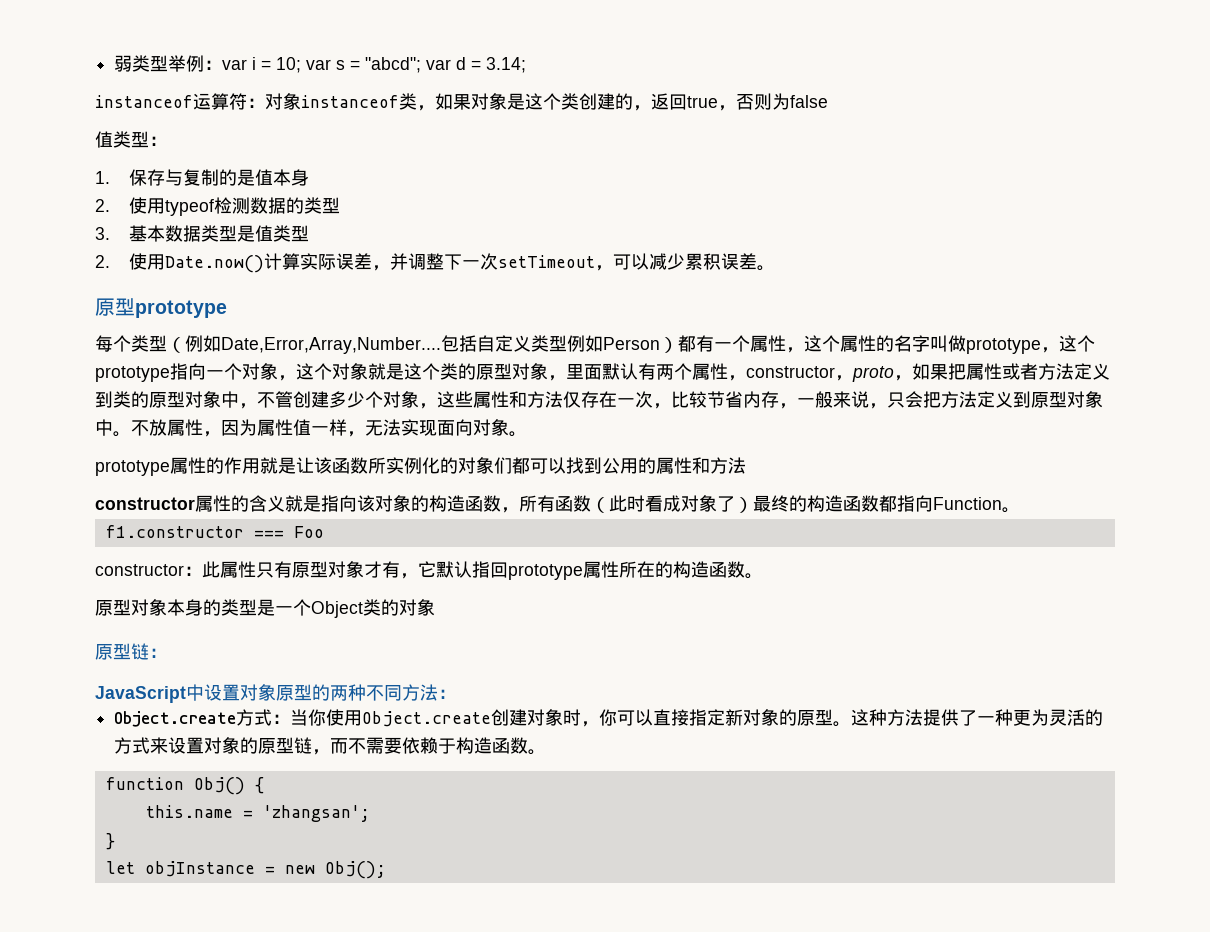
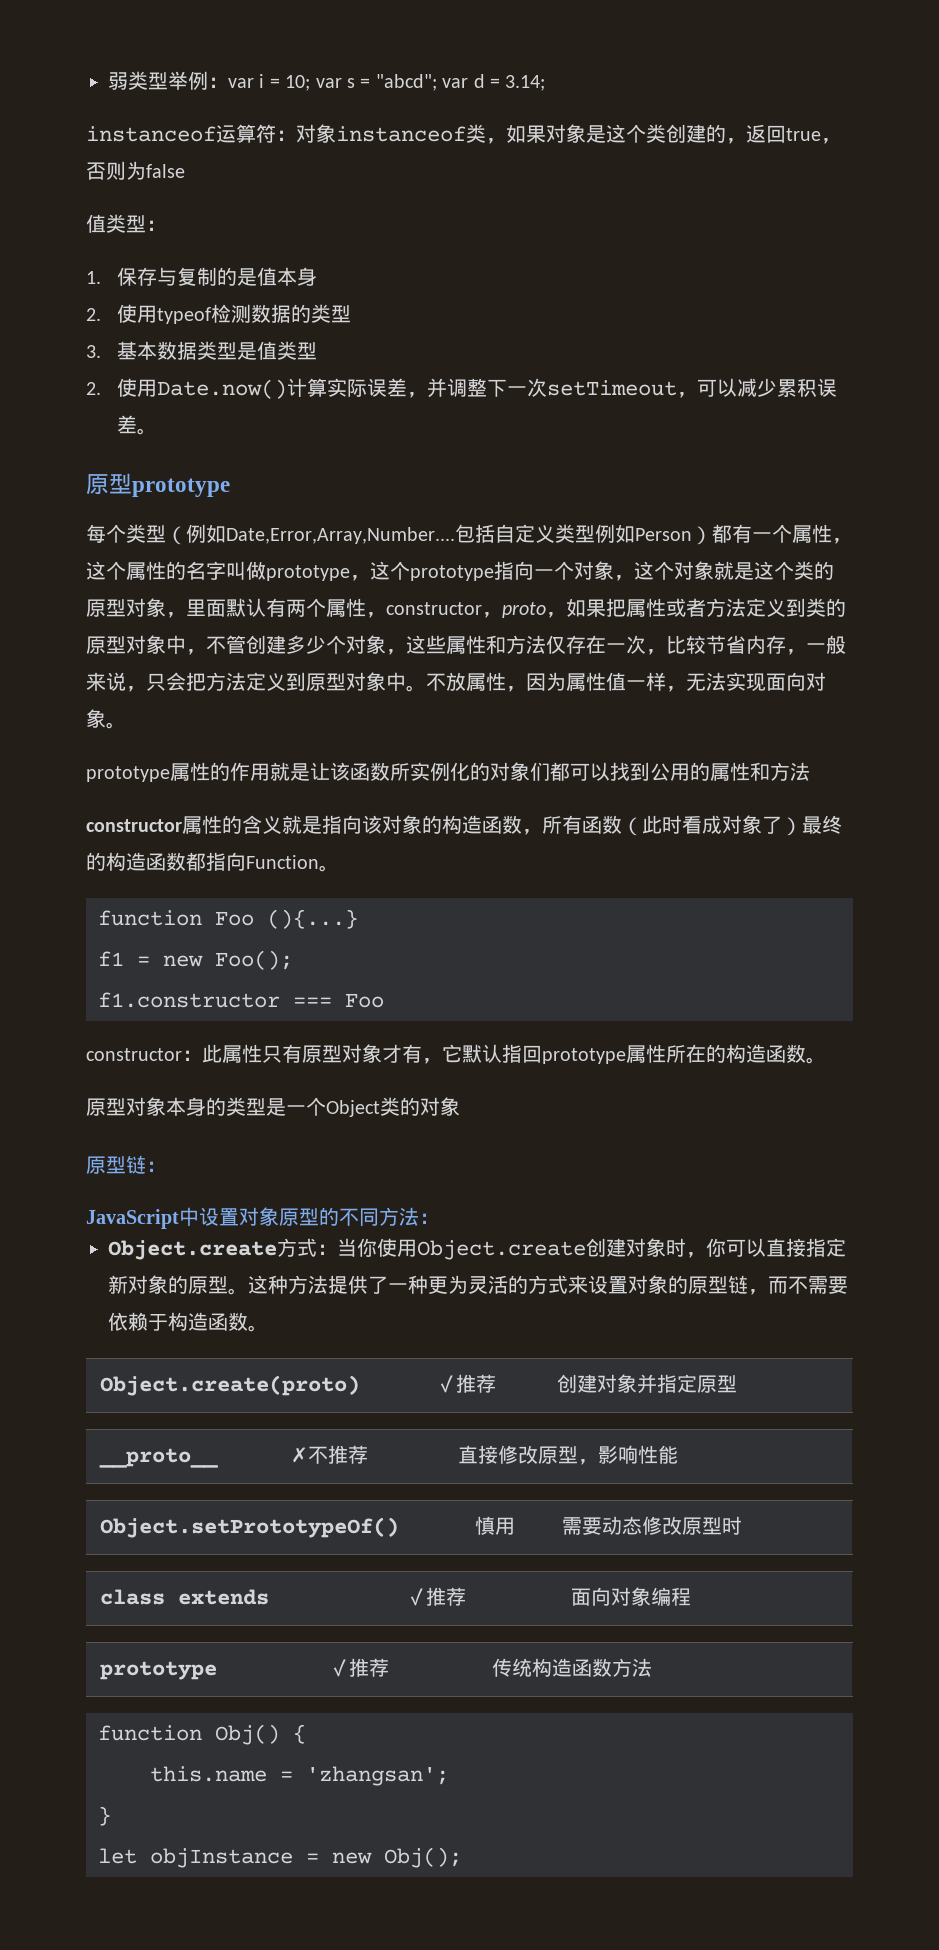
(1020, 510) none -> [98,909,358,929] [98,950,293,970] // function Foo (){...} // f1 = new Foo();
[330,684,366,701] 两种 -> (339, 1216) none
(547, 752) none -> [100,1375,361,1396] [436,1374,497,1393] [557,1374,738,1394] [99,1448,219,1468] [291,1445,369,1464] [458,1445,679,1465] [100,1517,400,1538] [475,1516,516,1535] [562,1516,743,1535] [100,1589,270,1605] [406,1587,467,1606] [571,1587,692,1606] [100,1661,218,1680] [329,1658,390,1677] [492,1658,653,1677] // Object.create(proto) | ✓推荐 | 创建对象并指定原型 // __proto__ | ✗不推荐 | 直接修改原型，影响性能 // Object.setPrototypeOf() | 慎用 | 需要动态修改原型时 // class extends | ✓推荐 | 面向对象编程 // prototype | ✓推荐 | 传统构造函数方法

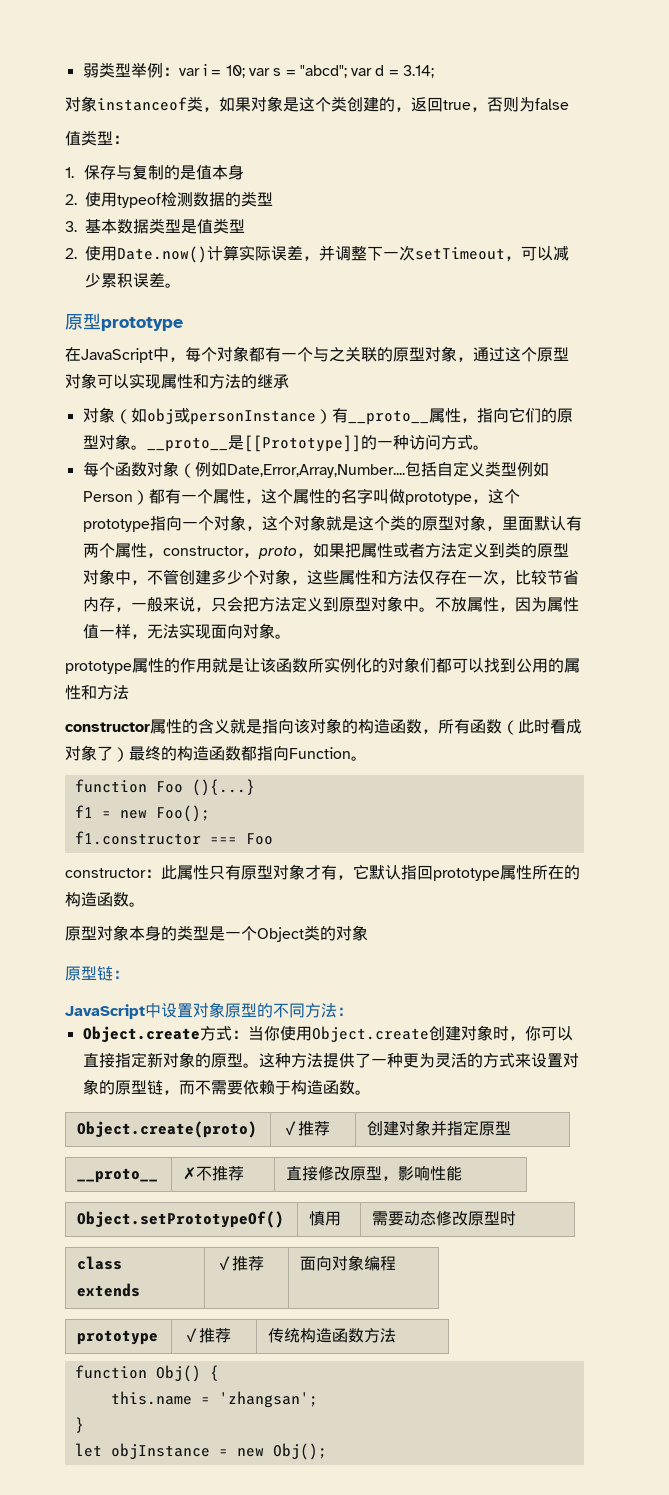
[86,124,296,143] instanceof运算符： -> (435, 71) none
[86,524,166,543] 每个类型 -> [65,346,569,363] [65,373,289,389] [82,407,573,425] [82,434,489,452] [82,461,179,477] 在JavaScript中，每个对象都有一个与之关联的原型对象，通过这个原型对象可以实现属性和方法的继承 // 对象（如obj或personInstance）有__proto__属性，指向它们的原型对象。__proto__是[[Prototype]]的一种访问方式。 // 每个函数对象

